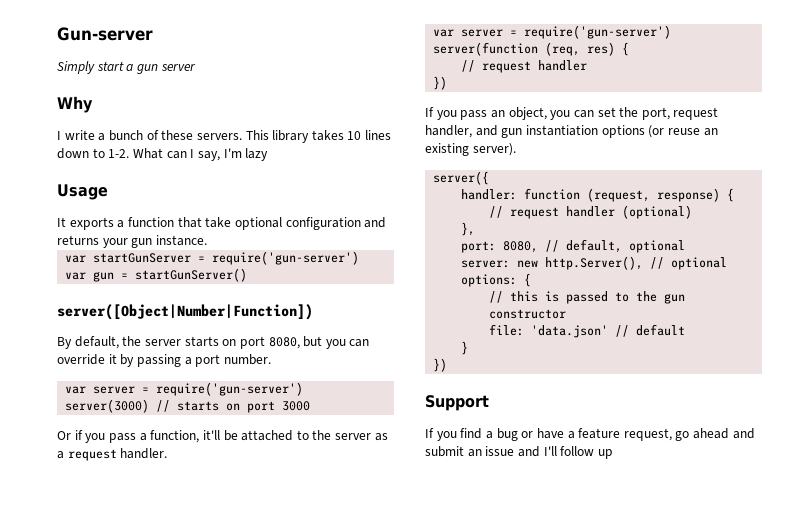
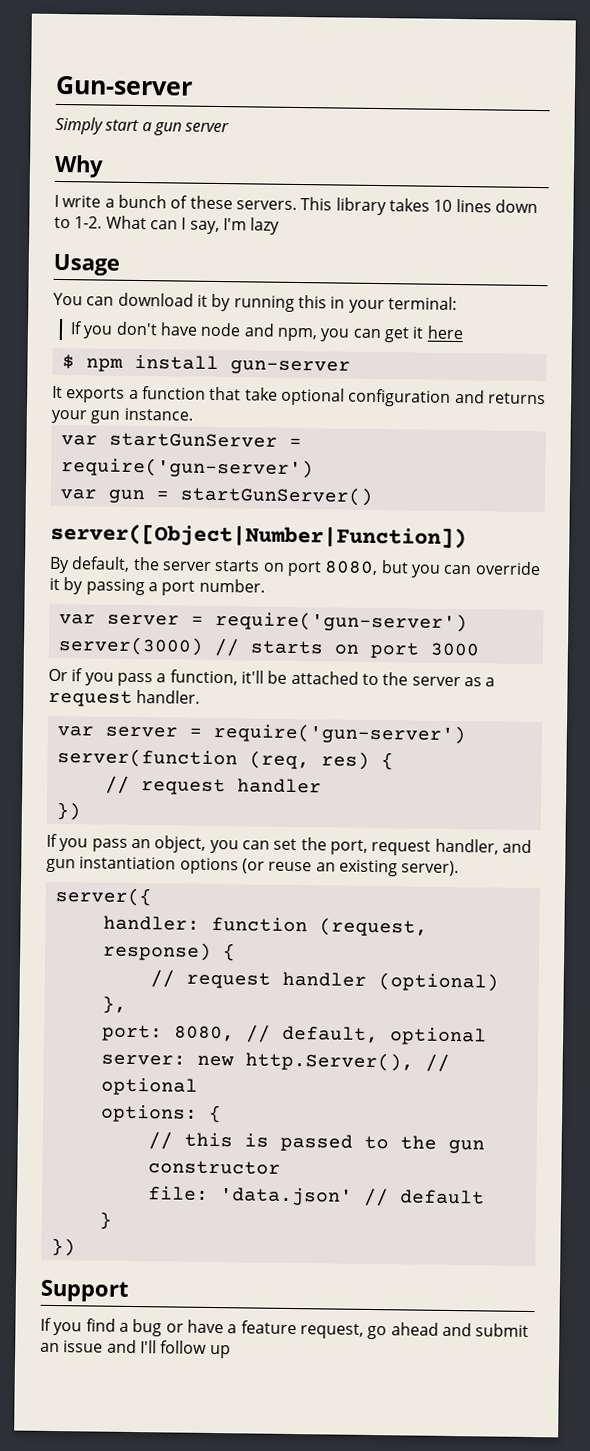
(108, 192) none -> [53,292,457,314] [70,321,464,343] [61,354,351,375] // You can download it by running this in your terminal: // If you don't have node and npm, you can get it here // $ npm install gun-server

